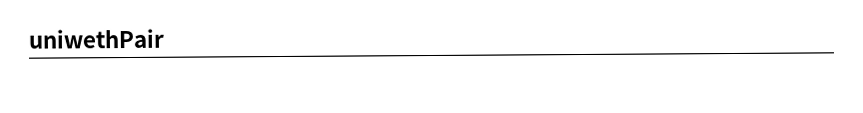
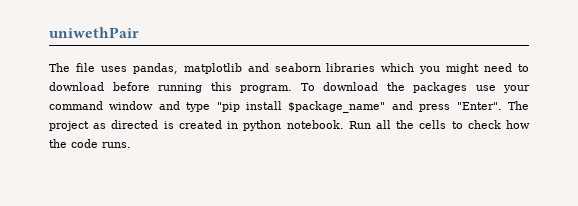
(164, 38) none -> [49,63,530,74] [49,82,530,93] [49,101,529,113] [49,120,530,131] [49,139,131,148] // The file uses pandas, matplotlib and seaborn libraries which you might need to download before running this program. To download the packages use your command window and type "pip install $package_name" and press "Enter". The project as directed is created in python notebook. Run all the cells to check how the code runs.

